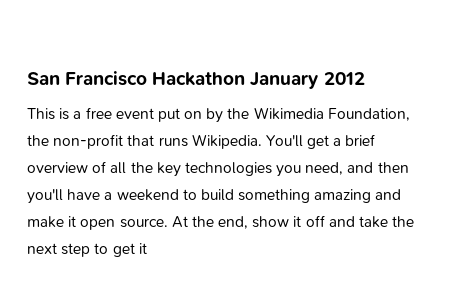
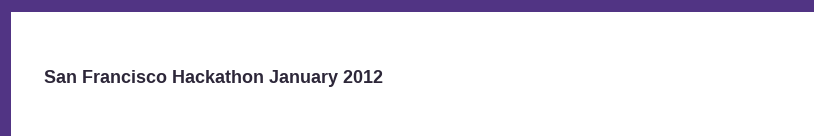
[27,107,410,123] [27,134,376,149] [27,161,409,177] [27,189,402,204] [27,215,415,230] [27,243,147,257] // This is a free event put on by the Wikimedia Foundation, the non-profit that runs Wikipedia. You'll get a brief overview of all the key technologies you need, and then you'll have a weekend to build something amazing and make it open source. At the end, show it off and take the next step to get it -> (383, 76) none

